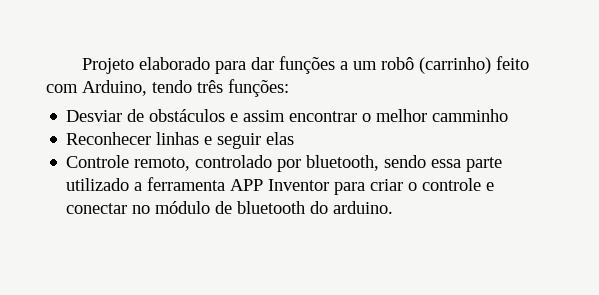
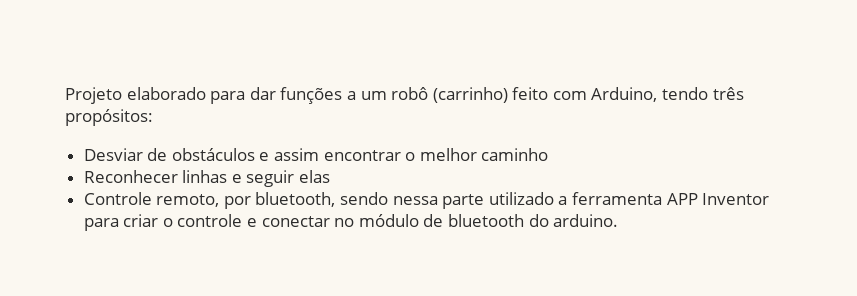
[228,79,289,97] funções: -> [65,109,153,126] propósitos:
[432,109,509,122] camminho -> [481,148,549,161] caminho
[195,155,273,168] controlado -> (220, 200) none
[431,159,462,168] essa -> [392,196,438,205] nessa

